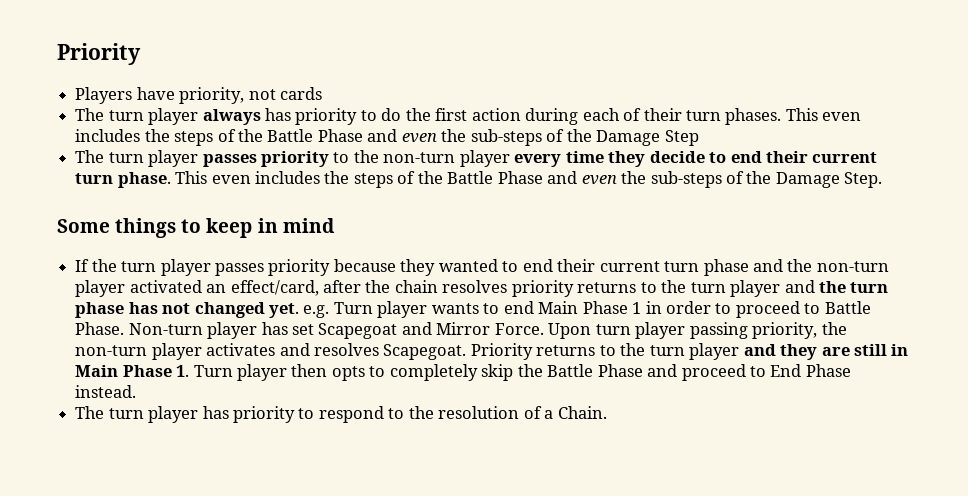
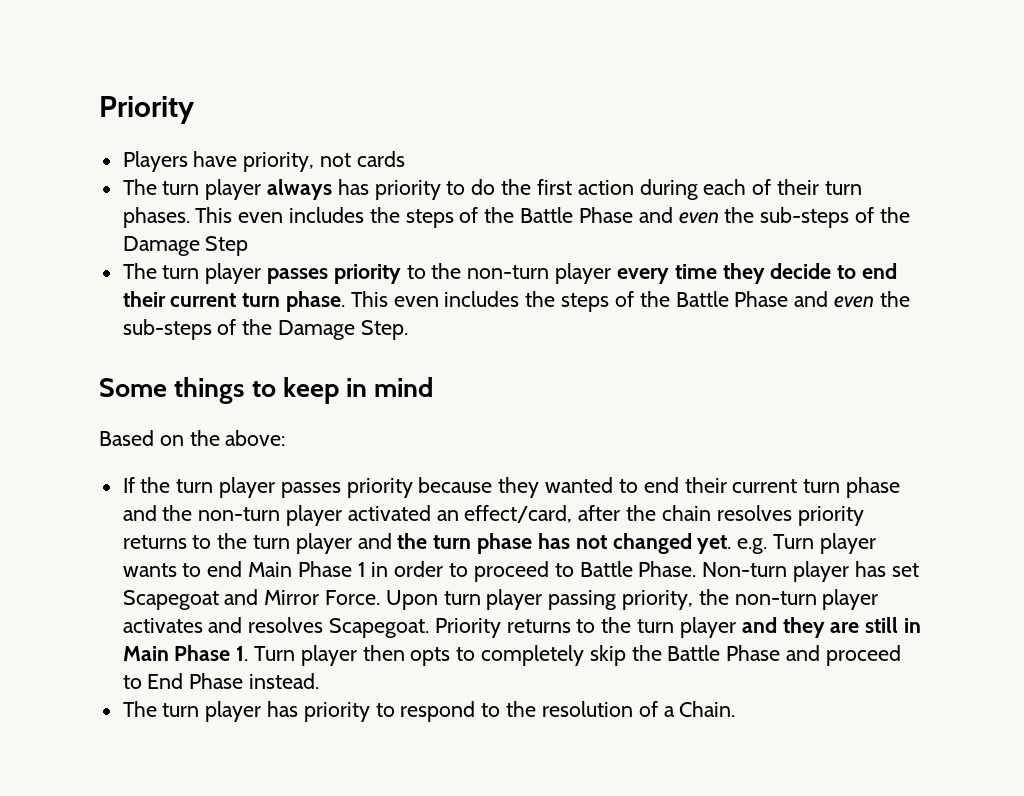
(335, 225) none -> [99,430,286,446] // Based on the above:

